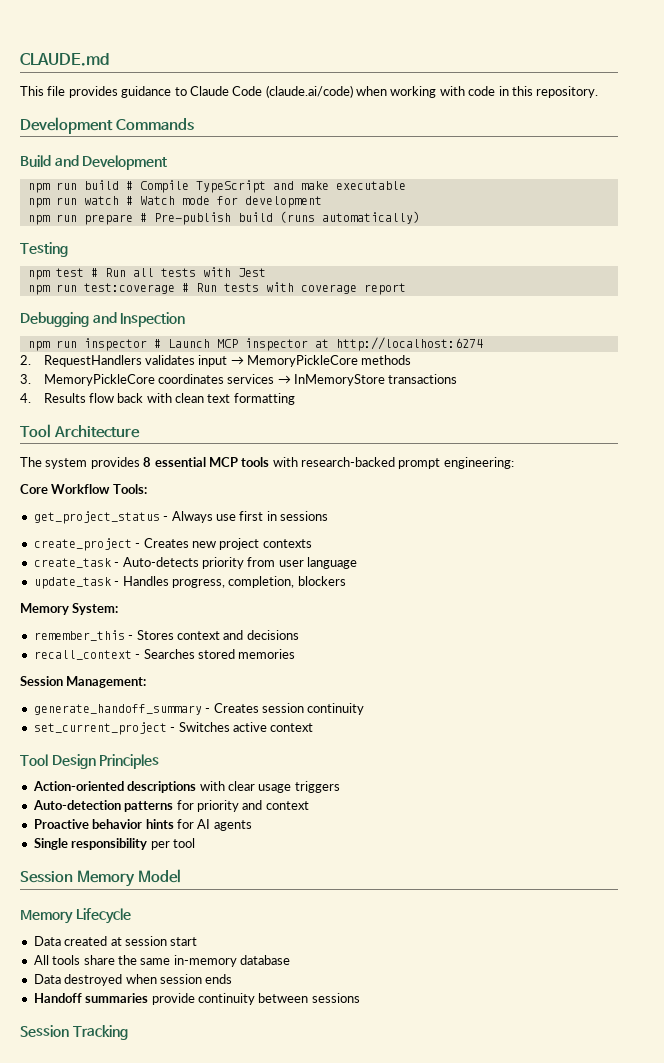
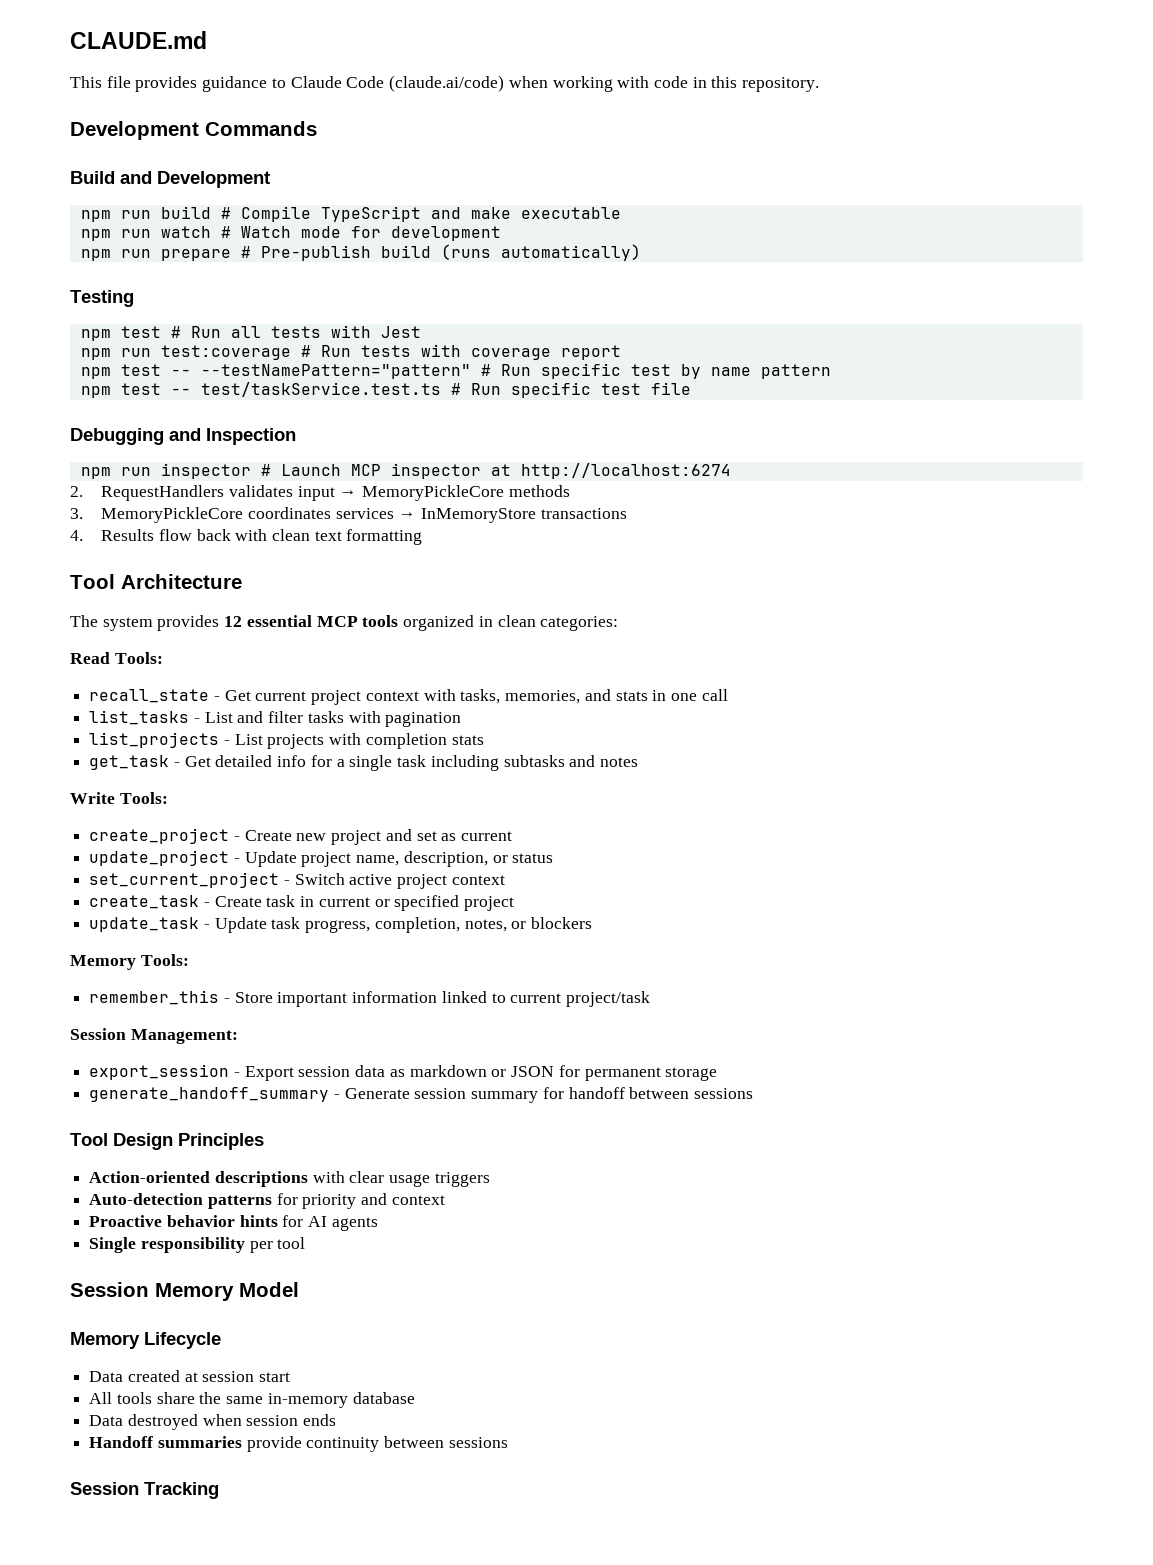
(406, 289) none -> [80,363,831,379] [80,382,691,398] // npm test -- --testNamePattern="pattern" # Run specific test by name pattern // npm test -- test/taskService.test.ts # Run specific test file
[143,457,152,467] 8 -> [224,616,243,627] 12
[272,457,514,469] [20,484,147,494] [33,511,328,524] with research-backed prompt engineering: // Core Workflow Tools: // get_project_status - Always use first in sessions -> [403,615,619,631] [70,652,163,664] [89,689,728,705] [89,710,462,727] [89,732,484,749] [89,755,638,771] [70,792,168,804] organized in clean categories: // Read Tools: // recall_state - Get current project context with tasks, memories, and stats in one call // list_tasks - List and filter tasks with pagination // list_projects - List projects with completion stats // get_task - Get detailed info for a single task including subtasks and notes // Write Tools:
[143,538,189,548] Creates -> [244,830,292,841] Create
[262,539,312,548] [33,557,357,569] [33,576,295,589] contexts // create_task - Auto-detects priority from user language // update_task - Handles progress, completion, -> [385,829,513,841] [89,850,554,867] [89,872,505,889] [89,895,515,911] [89,917,527,933] and set as current // update_project - Update project name, description, or status // set_current_project - Switch active project context // create_task - Create task in current or specified project // update_task - Update task progress, completion, notes, or
[72,603,119,615] System: -> [140,954,189,966] Tools:
[136,630,299,640] [33,649,296,660] [20,676,147,688] [33,703,365,715] [33,722,314,735] Stores context and decisions // recall_context - Searches stored memories // Session Management: // generate_handoff_summary - Creates session continuity // set_current_project - Switches active context -> [234,991,651,1007] [70,1028,238,1044] [89,1064,718,1081] [89,1087,754,1103] Store important information linked to current project/task // Session Management: // export_session - Export session data as markdown or JSON for permanent storage // generate_handoff_summary - Generate session summary for handoff between sessions

